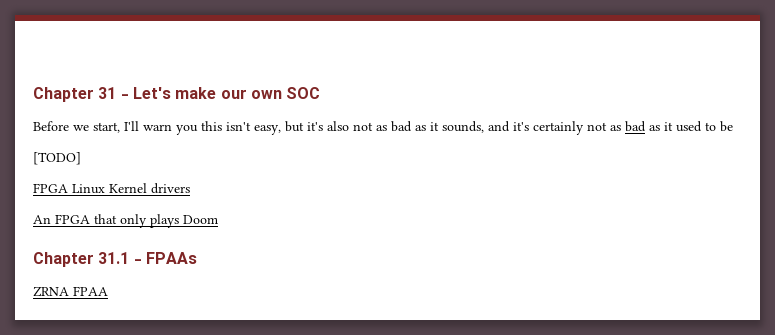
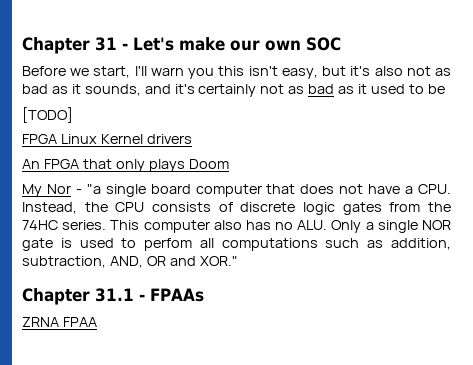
(218, 219) none -> [22,184,452,197] [22,202,452,215] [22,220,452,233] [22,238,451,251] [22,256,238,268] // My Nor - "a single board computer that does not have a CPU. Instead, the CPU consists of discrete logic gates from the 74HC series. This computer also has no ALU. Only a single NOR gate is used to perfom all computations such as addition, subtraction, AND, OR and XOR."

